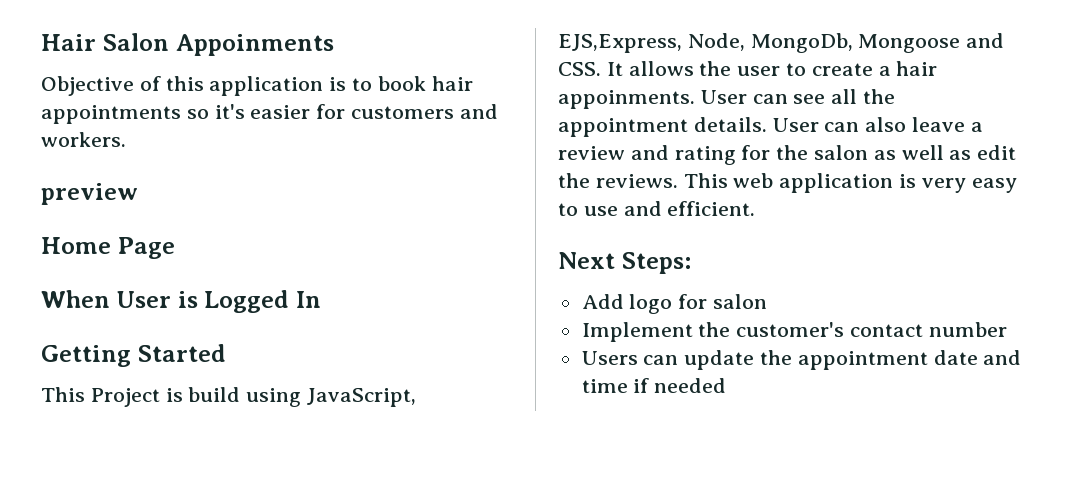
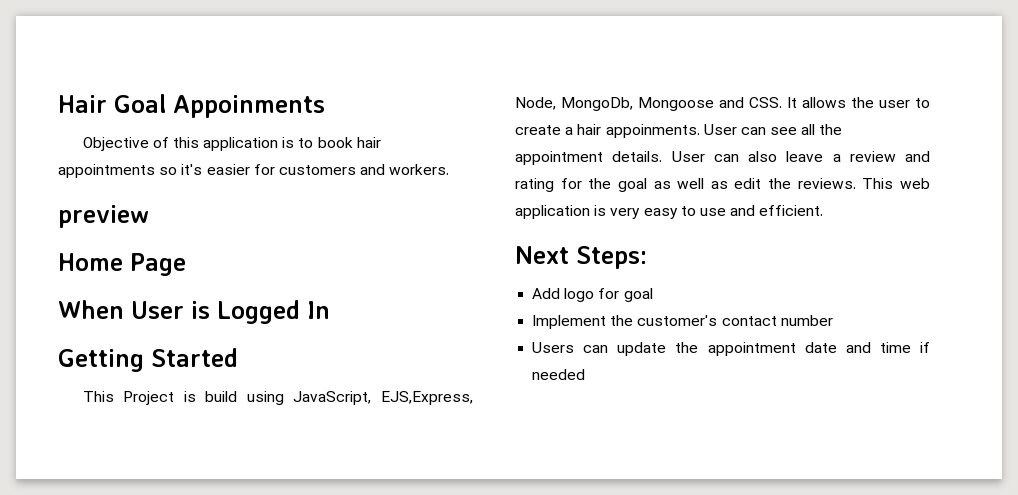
[102,33,169,51] Salon -> [114,94,166,113] Goal
[814,145,869,160] salon -> [617,178,647,192] goal
[713,294,768,309] salon -> [623,288,653,302] goal

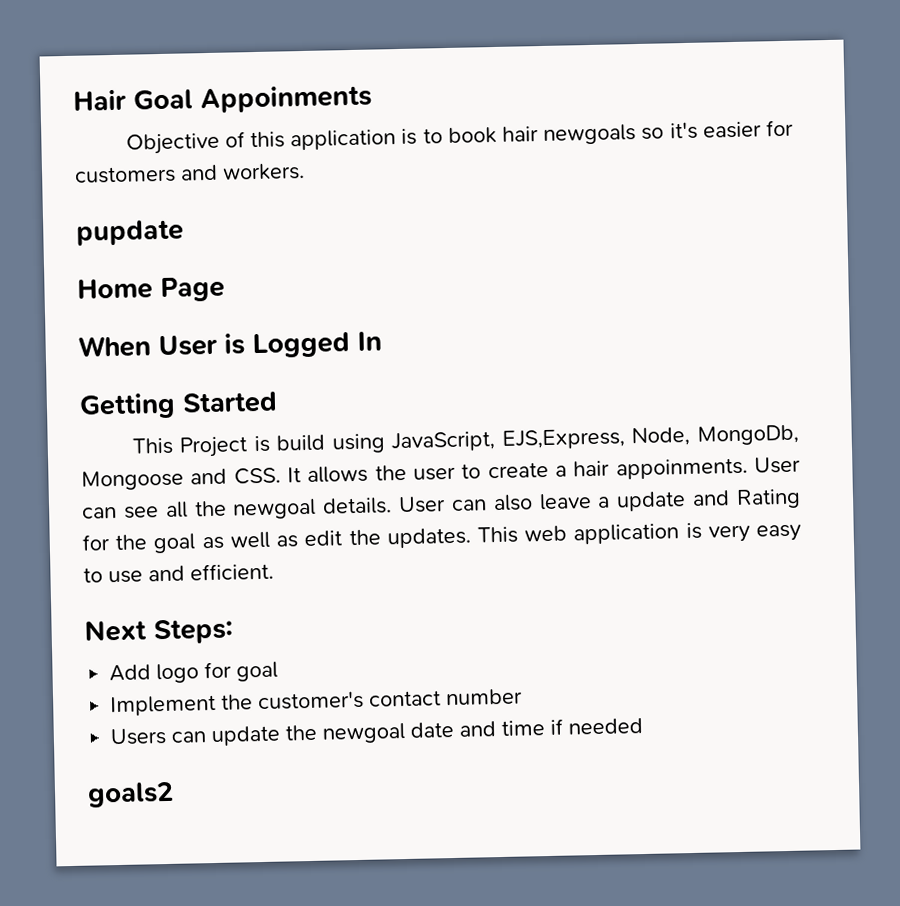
[58,164,155,178] appointments -> [543,124,637,145] newgoals
[58,205,149,228] preview -> [76,219,184,246] pupdate
[515,151,603,165] appointment -> [232,498,317,520] newgoal
[849,151,930,162] [515,178,554,192] review and rating -> [616,488,801,512] update and Rating
[797,178,856,189] reviews. -> [386,527,471,549] updates.
[707,342,796,356] appointment -> [322,722,407,744] newgoal
(586, 374) none -> [87,781,174,808] // goals2

